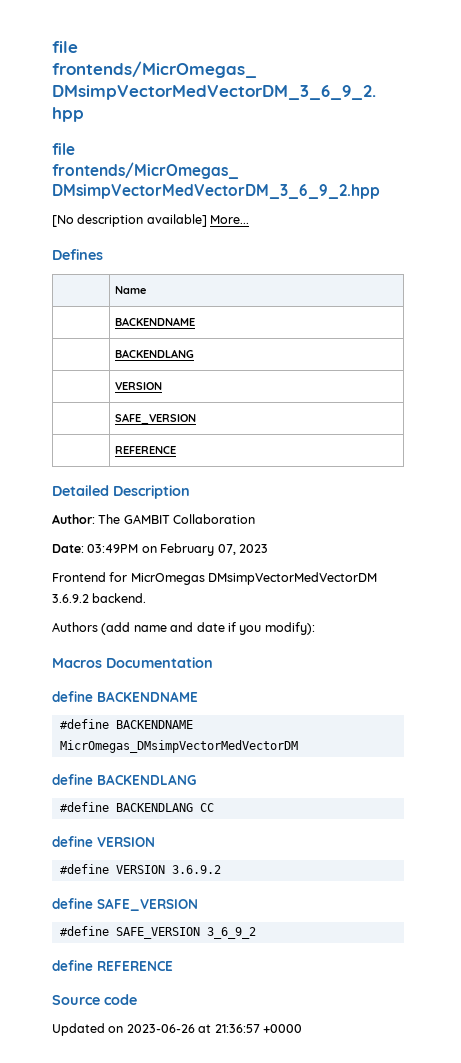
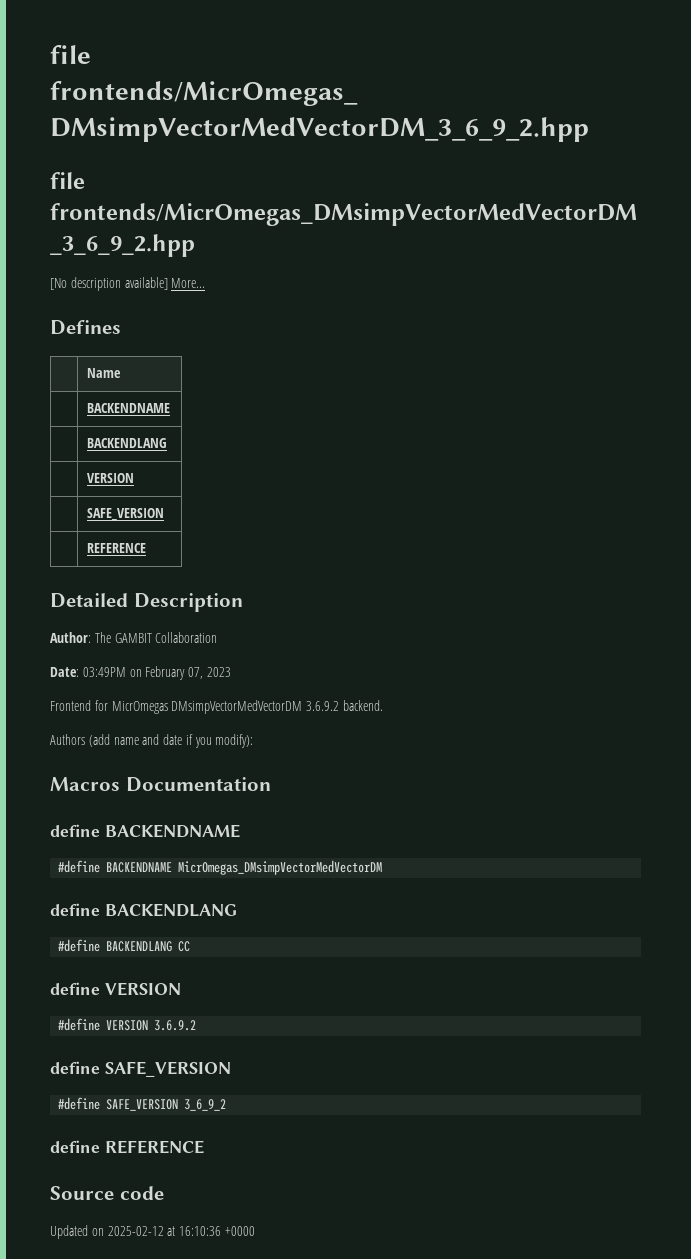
[126,1024,260,1033] 2023-06-26 at 21:36:57 -> [107,1226,222,1236] 2025-02-12 at 16:10:36

